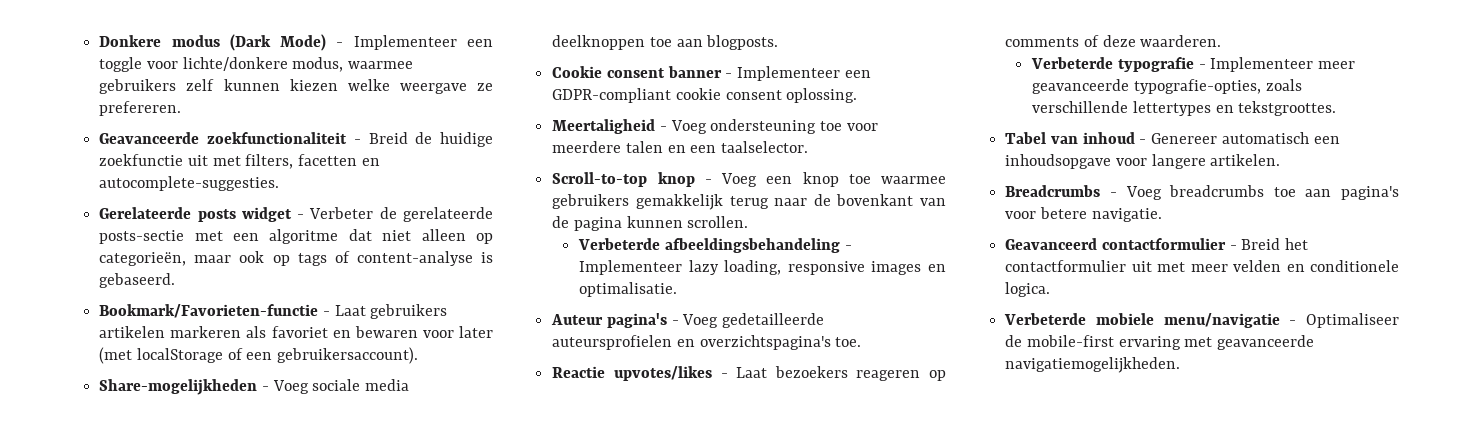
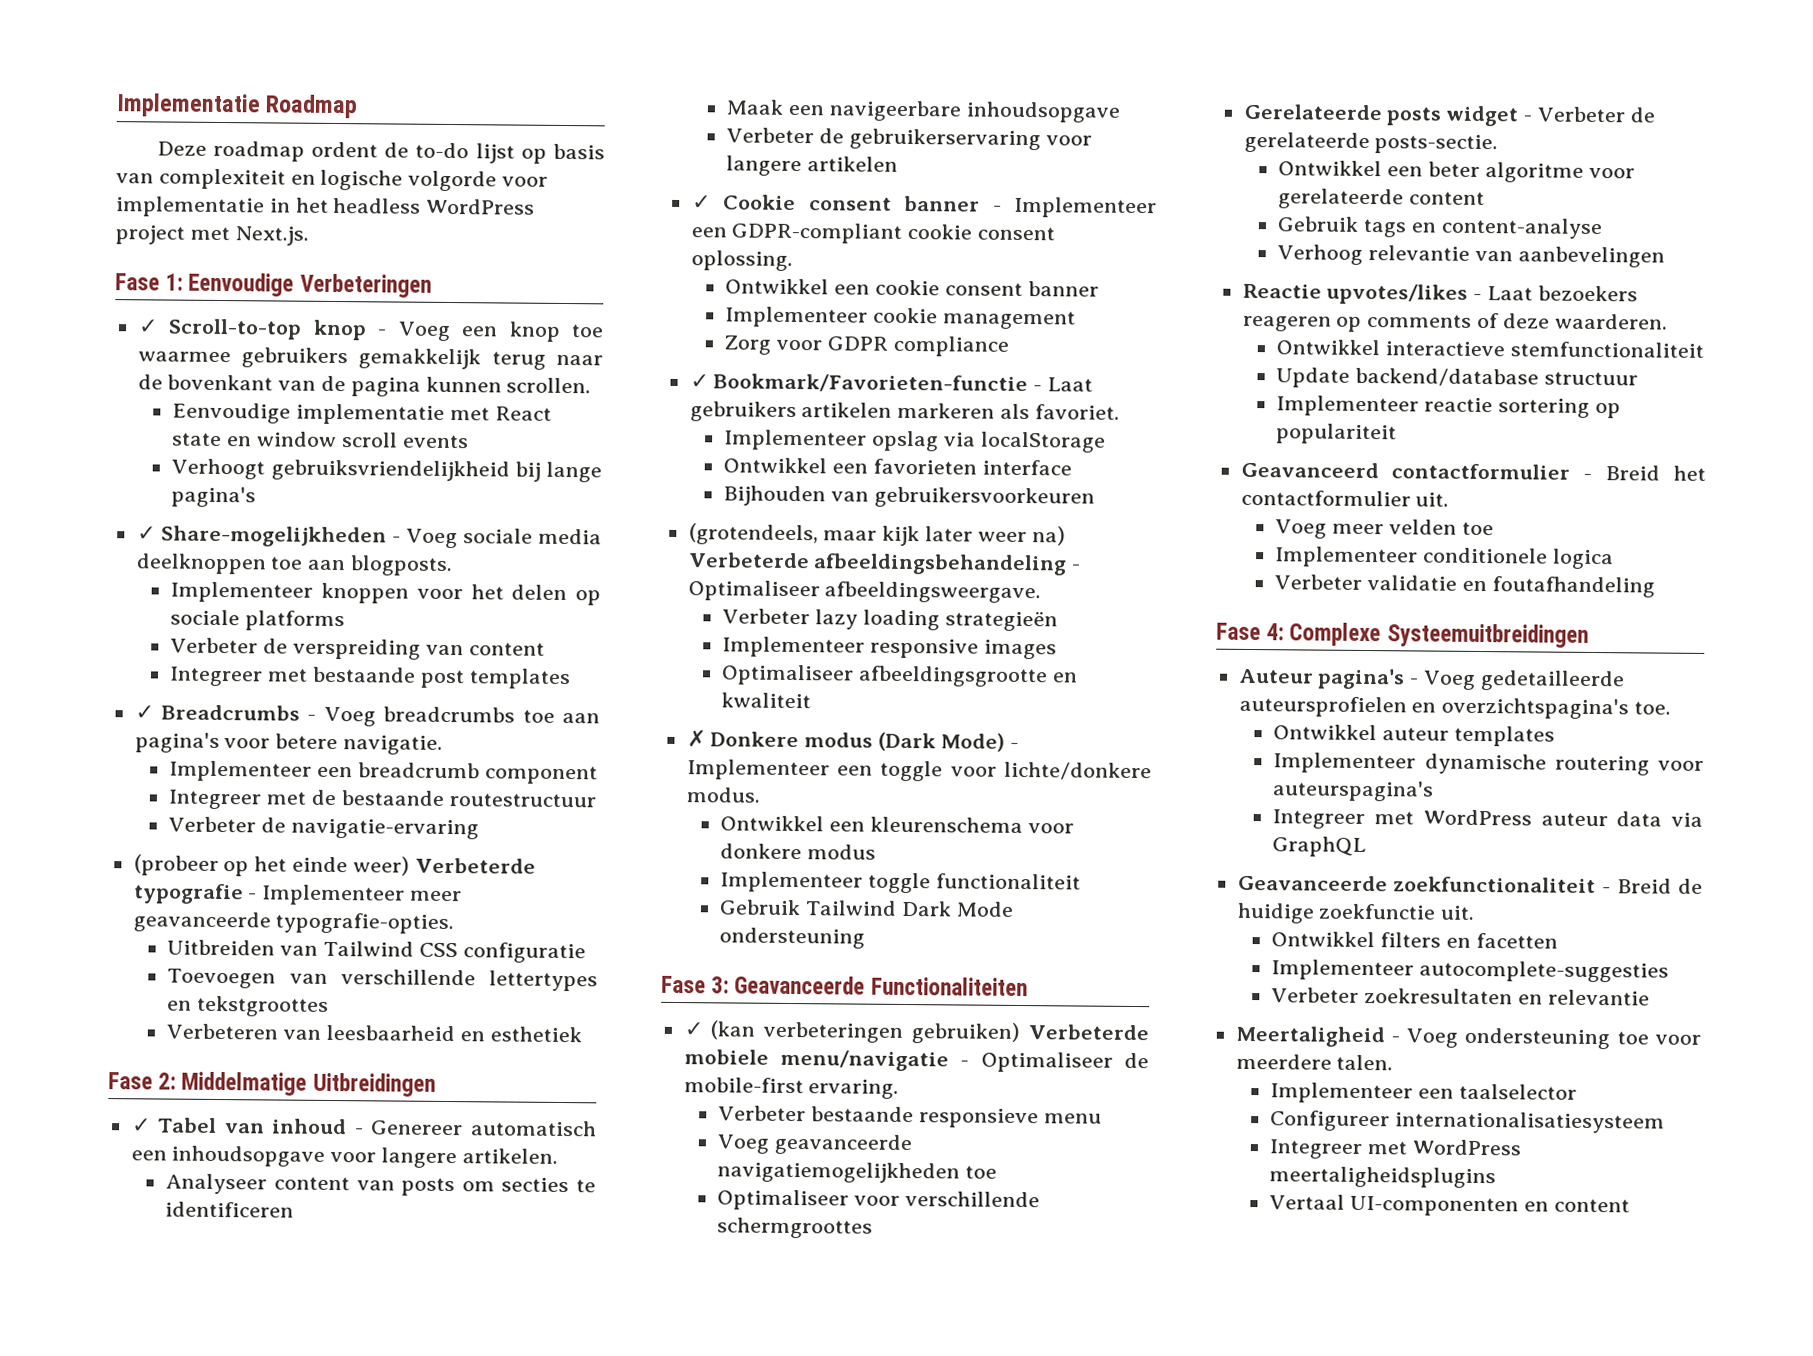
[99,34,493,51] [99,57,414,72] [99,79,493,94] [99,101,182,116] [99,132,493,147] [99,154,380,169] [99,176,280,191] [99,207,493,222] [99,229,494,244] [99,251,493,266] [99,273,176,288] [99,304,448,319] [99,326,493,338] [99,347,419,364] [99,379,410,395] [552,35,779,50] [552,66,871,81] [552,88,858,103] [552,119,878,134] [552,141,809,153] Donkere modus (Dark Mode) - Implementeer een toggle voor lichte/donkere modus, waarmee gebruikers zelf kunnen kiezen welke weergave ze prefereren. // Geavanceerde zoekfunctionaliteit - Breid de huidige zoekfunctie uit met filters, facetten en autocomplete-suggesties. // Gerelateerde posts widget - Verbeter de gerelateerde posts-sectie met een algoritme dat niet alleen op categorieën, maar ook op tags of content-analyse is gebaseerd. // Bookmark/Favorieten-functie - Laat gebruikers artikelen markeren als favoriet en bewaren voor later (met localStorage of een gebruikersaccount). // Share-mogelijkheden - Voeg sociale media deelknoppen toe aan blogposts. // Cookie consent banner - Implementeer een GDPR-compliant cookie consent oplossing. // Meertaligheid - Voeg ondersteuning toe voor meerdere talen en een taalselector. // -> [116,93,359,119] [156,140,605,164] [116,168,549,192] [116,196,536,218] [115,225,309,246] [115,272,432,298] [137,319,158,334] Implementatie Roadmap // Deze roadmap ordent de to-do lijst op basis van complexiteit en logische volgorde voor implementatie in het headless WordPress project met Next.js. // Fase 1: Eenvoudige Verbeteringen // ✓
[578,238,852,253] [579,260,946,275] [579,282,678,297] [551,313,825,328] [552,335,862,350] Verbeterde afbeeldingsbehandeling - Implementeer lazy loading, responsive images en optimalisatie. // Auteur pagina's - Voeg gedetailleerde auteursprofielen en overzichtspagina's toe. -> [172,402,552,425] [172,431,469,449] [171,458,602,483] [171,486,257,508] [136,525,602,549] [135,553,454,577] [170,581,601,606] [170,609,346,632] [170,637,545,660] [169,666,571,690] [134,704,600,727] [134,732,444,755] [169,760,598,785] [168,789,596,810] [168,816,479,840] [133,854,536,877] [133,883,463,906] [132,911,455,935] [167,939,586,964] [167,968,598,992] [167,995,330,1017] [166,1023,582,1043] [108,1071,436,1097] [131,1117,597,1137] [130,1145,558,1169] [165,1173,596,1197] [165,1201,295,1218] [726,99,1121,123] [726,127,1092,151] [726,155,899,177] [691,194,1157,219] [690,222,1056,244] [690,250,793,271] [725,278,1099,297] [725,306,1076,330] [724,335,1009,357] [689,373,1094,394] [689,401,1120,423] [723,429,1106,453] [723,457,1072,476] [723,485,1095,509] [688,523,1066,547] [687,552,1081,576] [687,580,1042,604] [722,608,1058,632] [722,636,1057,660] [721,664,1078,688] [721,692,812,709] [686,729,1019,752] [686,759,1152,782] [685,787,761,803] [720,815,1074,834] [720,843,877,860] [720,871,1081,894] [719,899,1014,917] [719,927,866,949] [661,975,1028,997] [683,1020,1150,1045] [683,1049,1149,1073] [683,1077,900,1099] [718,1105,1102,1129] [717,1133,914,1156] [717,1161,998,1184] [717,1189,1040,1211] [717,1217,874,1239] [1243,103,1656,127] [1243,131,1499,155] [1278,160,1635,183] [1278,188,1486,210] [1277,216,1603,240] [1277,244,1665,268] Eenvoudige implementatie met React state en window scroll events // Verhoogt gebruiksvriendelijkheid bij lange pagina's // ✓ Share-mogelijkheden - Voeg sociale media deelknoppen toe aan blogposts. // Implementeer knoppen voor het delen op sociale platforms // Verbeter de verspreiding van content // Integreer met bestaande post templates // ✓ Breadcrumbs - Voeg breadcrumbs toe aan pagina's voor betere navigatie. // Implementeer een breadcrumb component // Integreer met de bestaande routestructuur // Verbeter de navigatie-ervaring // (probeer op het einde weer) Verbeterde typografie - Implementeer meer geavanceerde typografie-opties. // Uitbreiden van Tailwind CSS configuratie // Toevoegen van verschillende lettertypes en tekstgroottes // Verbeteren van leesbaarheid en esthetiek // Fase 2: Middelmatige Uitbreidingen // ✓ Tabel van inhoud - Genereer automatisch een inhoudsopgave voor langere artikelen. // Analyseer content van posts om secties te identificeren // Maak een navigeerbare inhoudsopgave // Verbeter de gebruikerservaring voor langere artikelen // ✓ Cookie consent banner - Implementeer een GDPR-compliant cookie consent oplossing. // Ontwikkel een cookie consent banner // Implementeer cookie management // Zorg voor GDPR compliance // ✓ Bookmark/Favorieten-functie - Laat gebruikers artikelen markeren als favoriet. // Implementeer opslag via localStorage // Ontwikkel een favorieten interface // Bijhouden van gebruikersvoorkeuren // (grotendeels, maar kijk later weer na) Verbeterde afbeeldingsbehandeling - Optimaliseer afbeeldingsweergave. // Verbeter lazy loading strategieën // Implementeer responsive images // Optimaliseer afbeeldingsgrootte en kwaliteit // ✗ Donkere modus (Dark Mode) - Implementeer een toggle voor lichte/donkere modus. // Ontwikkel een kleurenschema voor donkere modus // Implementeer toggle functionaliteit // Gebruik Tailwind Dark Mode ondersteuning // Fase 3: Geavanceerde Functionaliteiten // ✓ (kan verbeteringen gebruiken) Verbeterde mobiele menu/navigatie - Optimaliseer de mobile-first ervaring. // Verbeter bestaande responsieve menu // Voeg geavanceerde navigatiemogelijkheden toe // Optimaliseer voor verschillende schermgroottes // Gerelateerde posts widget - Verbeter de gerelateerde posts-sectie. // Ontwikkel een beter algoritme voor gerelateerde content // Gebruik tags en content-analyse // Verhoog relevantie van aanbevelingen
[1031,57,1356,72] [1032,79,1302,94] [1032,101,1337,116] [1005,132,1340,144] [1005,154,1281,169] [1005,185,1399,200] [1005,207,1162,222] Verbeterde typografie - Implementeer meer geavanceerde typografie-opties, zoals verschillende lettertypes en tekstgroottes. // Tabel van inhoud - Genereer automatisch een inhoudsopgave voor langere artikelen. // Breadcrumbs - Voeg breadcrumbs toe aan pagina's voor betere navigatie. -> [1276,339,1704,358] [1276,367,1638,388] [1276,395,1621,419] [1276,423,1398,445] Ontwikkel interactieve stemfunctionaliteit // Update backend/database structuur // Implementeer reactie sortering op populariteit
[1131,260,1399,272] [1005,282,1051,297] [1004,313,1399,328] [1005,335,1315,350] [1005,357,1181,373] uit met meer velden en conditionele logica. // Verbeterde mobiele menu/navigatie - Optimaliseer de mobile-first ervaring met geavanceerde navigatiemogelijkheden. -> [1415,492,1450,507] [1275,519,1494,539] [1274,546,1614,570] [1274,574,1655,598] [1216,622,1589,648] [1238,668,1625,692] [1238,695,1672,720] [1273,724,1555,747] [1273,752,1704,776] [1272,780,1435,802] [1272,809,1703,830] [1272,836,1367,858] [1237,874,1703,894] [1236,902,1476,924] [1271,931,1558,949] [1271,959,1670,983] [1271,987,1650,1006] [1235,1025,1701,1050] [1235,1053,1394,1071] [1270,1082,1577,1104] [1270,1110,1666,1134] [1269,1139,1521,1160] [1269,1166,1497,1189] [1269,1194,1630,1217] uit. // Voeg meer velden toe // Implementeer conditionele logica // Verbeter validatie en foutafhandeling // Fase 4: Complexe Systeemuitbreidingen // Auteur pagina's - Voeg gedetailleerde auteursprofielen en overzichtspagina's toe. // Ontwikkel auteur templates // Implementeer dynamische routering voor auteurspagina's // Integreer met WordPress auteur data via GraphQL // Geavanceerde zoekfunctionaliteit - Breid de huidige zoekfunctie uit. // Ontwikkel filters en facetten // Implementeer autocomplete-suggesties // Verbeter zoekresultaten en relevantie // Meertaligheid - Voeg ondersteuning toe voor meerdere talen. // Implementeer een taalselector // Configureer internationalisatiesysteem // Integreer met WordPress meertaligheidsplugins // Vertaal UI-componenten en content

